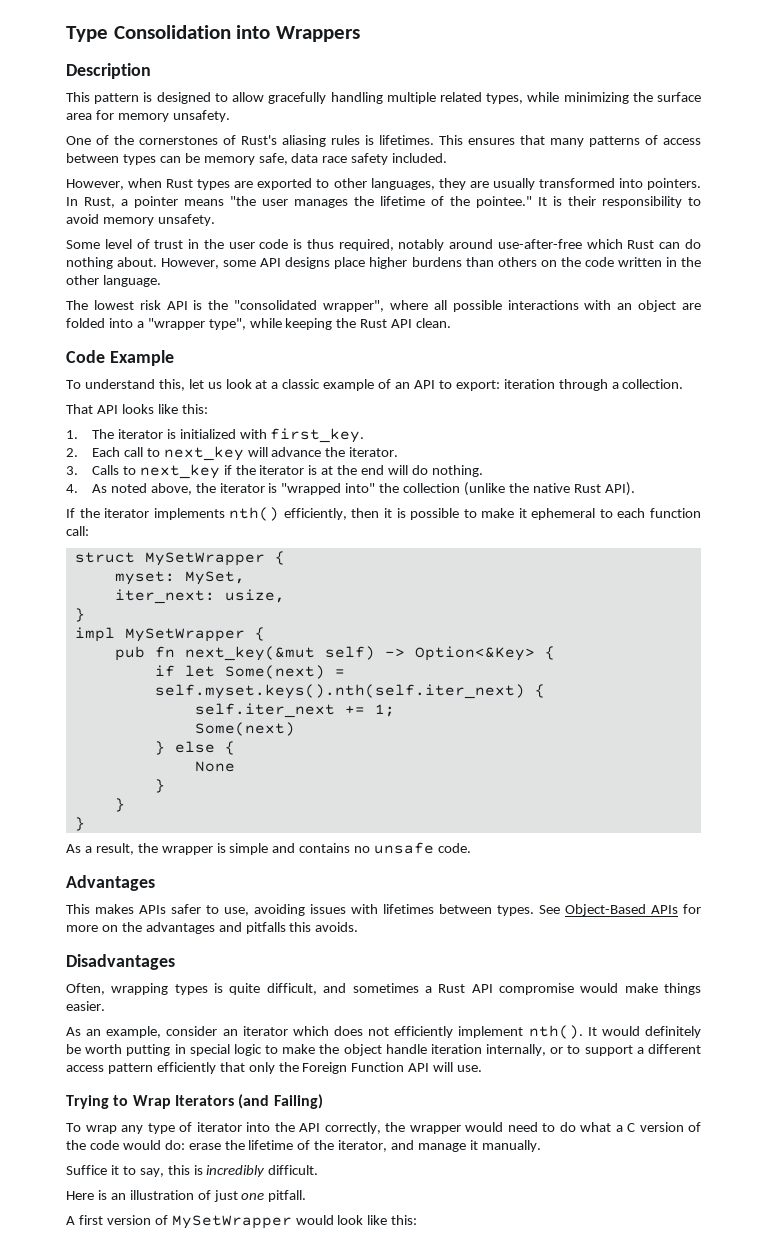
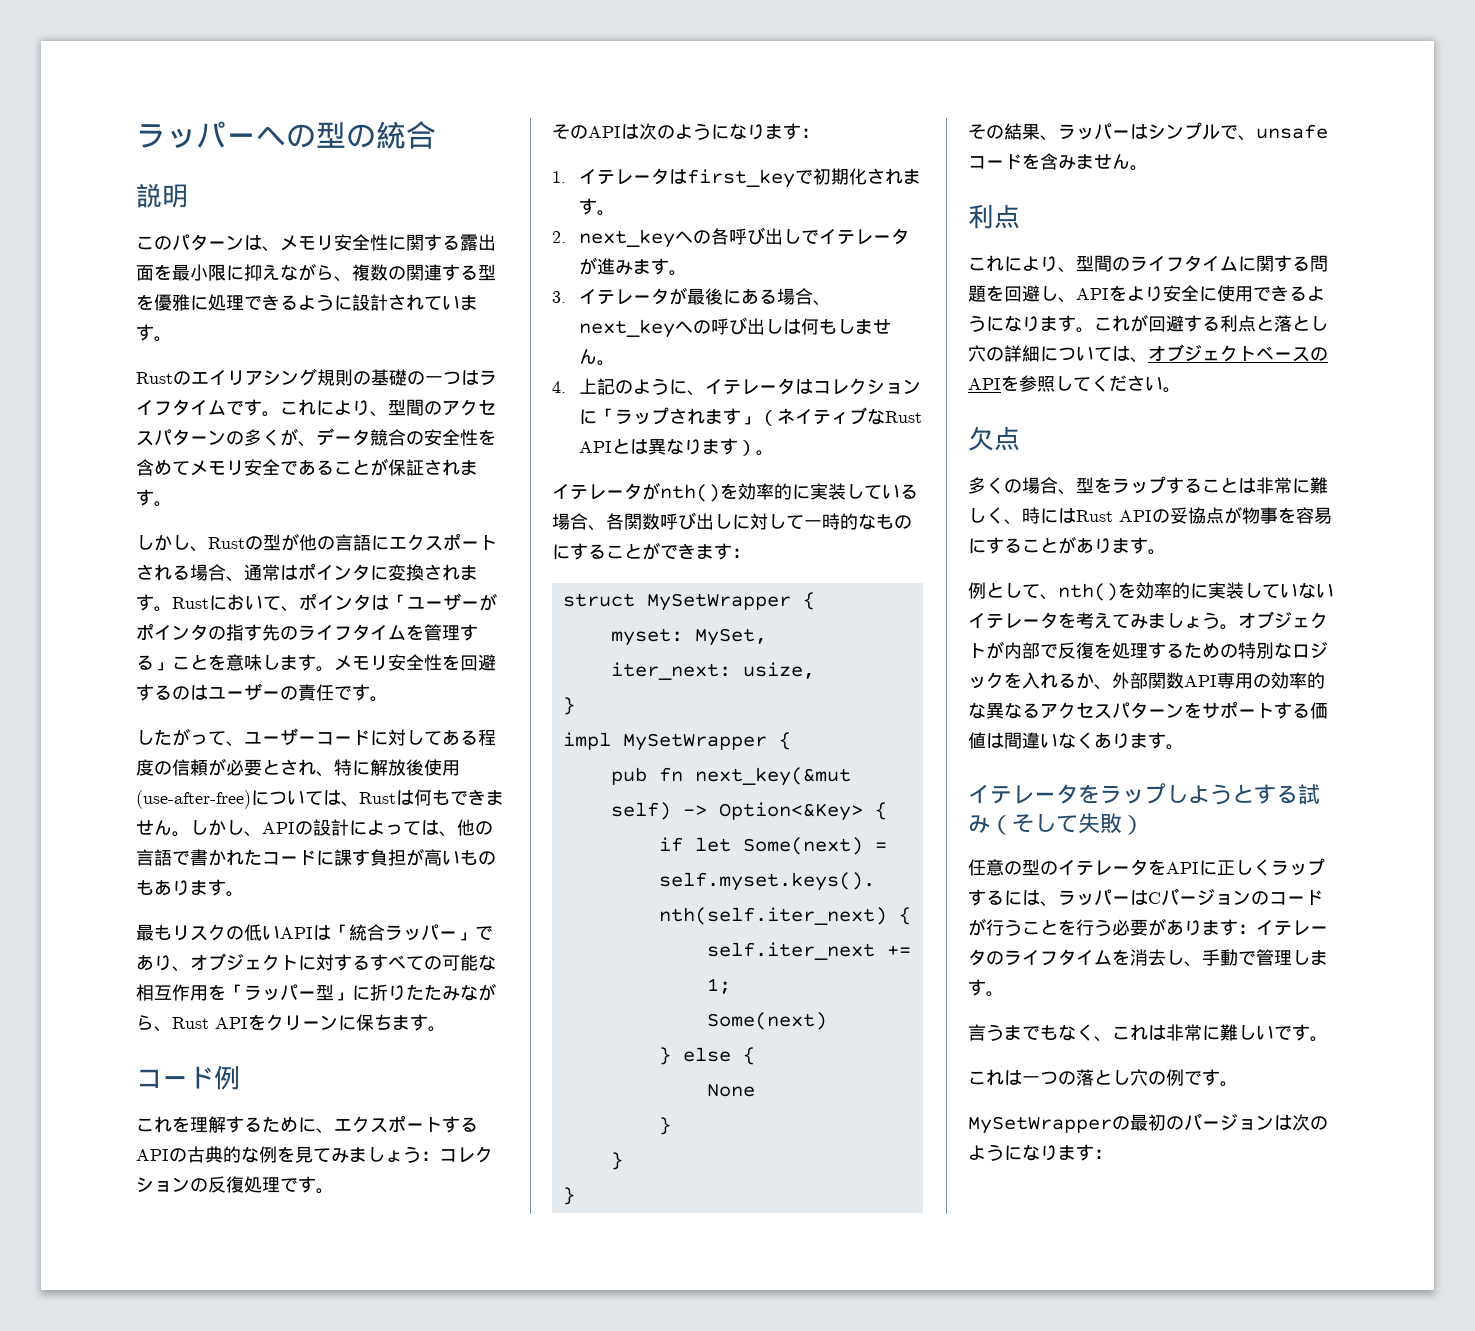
[66,25,360,42] [66,63,151,79] [66,92,701,104] [66,110,230,122] [66,135,701,147] [66,153,448,165] [66,178,701,190] [66,196,701,208] [66,214,215,226] [66,239,701,251] [66,257,701,269] [66,275,161,287] [66,300,701,312] [66,318,452,330] [66,350,174,366] [66,379,684,391] [66,404,208,414] [66,428,365,443] [66,446,399,461] [66,464,483,479] [66,482,635,496] [66,507,701,521] [66,526,89,536] Type Consolidation into Wrappers // Description // This pattern is designed to allow gracefully handling multiple related types, while minimizing the surface area for memory unsafety. // One of the cornerstones of Rust's aliasing rules is lifetimes. This ensures that many patterns of access between types can be memory safe, data race safety included. // However, when Rust types are exported to other languages, they are usually transformed into pointers. In Rust, a pointer means "the user manages the lifetime of the pointee." It is their responsibility to avoid memory unsafety. // Some level of trust in the user code is thus required, notably around use-after-free which Rust can do nothing about. However, some API designs place higher burdens than others on the code written in the other language. // The lowest risk API is the "consolidated wrapper", where all possible interactions with an object are folded into a "wrapper type", while keeping the Rust API clean. // Code Example // To understand this, let us look at a classic example of an API to export: iteration through a collection. // That API looks like this: // 1. The iterator is initialized with first_key. // 2. Each call to next_key will advance the iterator. // 3. Calls to next_key if the iterator is at the end will do nothing. // 4. As noted above, the iterator is "wrapped into" the collection (unlike the native Rust API). // If the iterator implements nth() efficiently, then it is possible to make it ephemeral to each function call: -> [136,121,436,149] [136,183,188,208] [136,234,496,252] [136,263,496,282] [136,294,478,311] [136,324,172,342] [136,368,497,386] [136,399,496,417] [136,428,496,447] [136,458,478,476] [136,489,172,507] [136,533,497,552] [136,563,478,582] [136,593,497,612] [136,623,478,641] [136,654,496,672] [136,683,388,702] [136,728,496,747] [136,758,460,777] [136,789,504,809] [136,819,493,837] [136,848,496,866] [136,879,244,897] [136,924,493,941] [136,953,496,972] [136,983,496,1001] [136,1014,446,1032] [136,1065,240,1090] [136,1115,478,1134] [136,1146,493,1163] [136,1176,334,1194] [552,123,819,140] [552,168,921,188] [578,198,615,216] [552,227,909,248] [578,257,687,276] [552,287,831,306] [578,317,891,338] [578,349,615,366] [552,378,921,396] [578,407,922,426] [578,438,774,456] [552,482,918,502] [552,512,912,531] [552,542,750,560] ラッパーへの型の統合 // 説明 // このパターンは、メモリ安全性に関する露出面を最小限に抑えながら、複数の関連する型を優雅に処理できるように設計されています。 // Rustのエイリアシング規則の基礎の一つはライフタイムです。これにより、型間のアクセスパターンの多くが、データ競合の安全性を含めてメモリ安全であることが保証されます。 // しかし、Rustの型が他の言語にエクスポートされる場合、通常はポインタに変換されます。Rustにおいて、ポインタは「ユーザーがポインタの指す先のライフタイムを管理する」ことを意味します。メモリ安全性を回避するのはユーザーの責任です。 // したがって、ユーザーコードに対してある程度の信頼が必要とされ、特に解放後使用(use-after-free)については、Rustは何もできません。しかし、APIの設計によっては、他の言語で書かれたコードに課す負担が高いものもあります。 // 最もリスクの低いAPIは「統合ラッパー」であり、オブジェクトに対するすべての可能な相互作用を「ラッパー型」に折りたたみながら、Rust APIをクリーンに保ちます。 // コード例 // これを理解するために、エクスポートするAPIの古典的な例を見てみましょう：コレクションの反復処理です。 // そのAPIは次のようになります： // 1.イテレータはfirst_keyで初期化されます。 // 2. next_keyへの各呼び出しでイテレータが進みます。 // 3.イテレータが最後にある場合、next_keyへの呼び出しは何もしません。 // 4.上記のように、イテレータはコレクションに「ラップされます」（ネイティブなRust APIとは異なります）。 // イテレータがnth()を効率的に実装している場合、各関数呼び出しに対して一時的なものにすることができます：
[66,842,472,855] [66,875,155,891] [66,904,701,916] [66,922,359,934] [66,954,175,970] [66,983,702,995] [66,1001,105,1011] [66,1025,701,1039] [66,1044,701,1056] [66,1062,483,1074] [66,1094,323,1109] [66,1122,701,1134] [66,1140,541,1152] [66,1165,319,1177] [66,1190,307,1202] [66,1215,418,1229] As a result, the wrapper is simple and contains no unsafe code. // Advantages // This makes APIs safer to use, avoiding issues with lifetimes between types. See Object-Based APIs for more on the advantages and pitfalls this avoids. // Disadvantages // Often, wrapping types is quite difficult, and sometimes a Rust API compromise would make things easier. // As an example, consider an iterator which does not efficiently implement nth(). It would definitely be worth putting in special logic to make the object handle iteration internally, or to support a different access pattern efficiently that only the Foreign Function API will use. // Trying to Wrap Iterators (and Failing) // To wrap any type of iterator into the API correctly, the wrapper would need to do what a C version of the code would do: erase the lifetime of the iterator, and manage it manually. // Suffice it to say, this is incredibly difficult. // Here is an illustration of just one pitfall. // A first version of MySetWrapper would look like this: -> [968,122,1328,141] [968,153,1148,171] [968,204,1020,229] [968,255,1328,273] [968,285,1325,303] [968,314,1328,333] [968,344,1328,363] [968,375,1181,393] [968,426,1020,451] [968,476,1328,495] [968,506,1332,525] [968,536,1166,555] [968,582,1334,601] [968,611,1328,630] [968,641,1328,659] [968,672,1325,690] [968,701,1328,719] [968,732,1184,750] [968,783,1320,805] [968,813,1144,835] [968,858,1325,876] [968,888,1323,907] [968,918,1328,936] [968,949,1328,967] [968,979,1004,997] [968,1024,1328,1042] [968,1069,1238,1087] [968,1113,1328,1134] [968,1144,1112,1161] その結果、ラッパーはシンプルで、unsafeコードを含みません。 // 利点 // これにより、型間のライフタイムに関する問題を回避し、APIをより安全に使用できるようになります。これが回避する利点と落とし穴の詳細については、オブジェクトベースのAPIを参照してください。 // 欠点 // 多くの場合、型をラップすることは非常に難しく、時にはRust APIの妥協点が物事を容易にすることがあります。 // 例として、nth()を効率的に実装していないイテレータを考えてみましょう。オブジェクトが内部で反復を処理するための特別なロジックを入れるか、外部関数API専用の効率的な異なるアクセスパターンをサポートする価値は間違いなくあります。 // イテレータをラップしようとする試み（そして失敗） // 任意の型のイテレータをAPIに正しくラップするには、ラッパーはCバージョンのコードが行うことを行う必要があります：イテレータのライフタイムを消去し、手動で管理します。 // 言うまでもなく、これは非常に難しいです。 // これは一つの落とし穴の例です。 // MySetWrapperの最初のバージョンは次のようになります：

